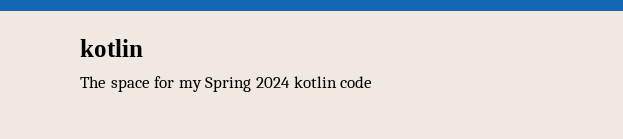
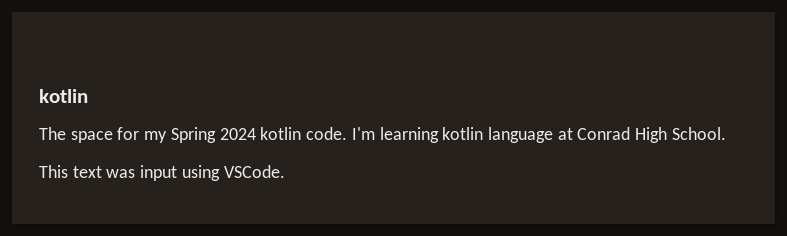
[340,76,373,88] code -> [306,127,726,143] [39,165,285,181] code. I'm learning kotlin language at Conrad High School. // This text was input using VSCode.

